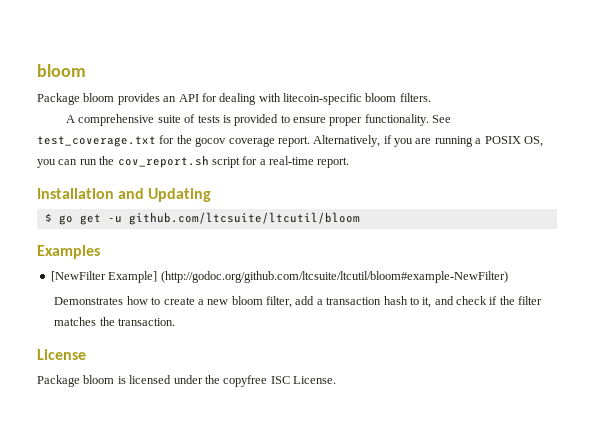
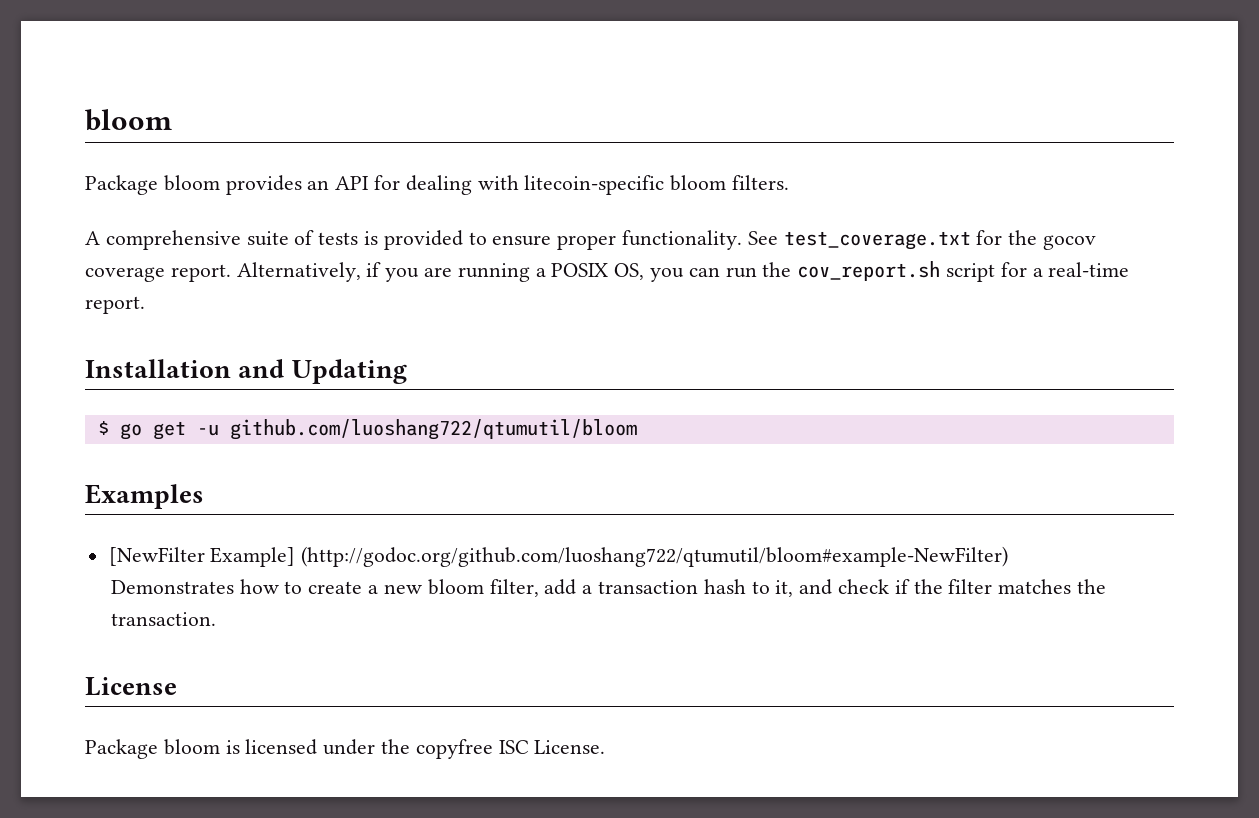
[128,212,360,225] github.com/ltcsuite/ltcutil/bloom -> [229,419,637,440] github.com/luoshang722/qtumutil/bloom
[160,271,508,283] (http://godoc.org/github.com/ltcsuite/ltcutil/bloom#example-NewFilter) -> [301,546,1009,567] (http://godoc.org/github.com/luoshang722/qtumutil/bloom#example-NewFilter)

